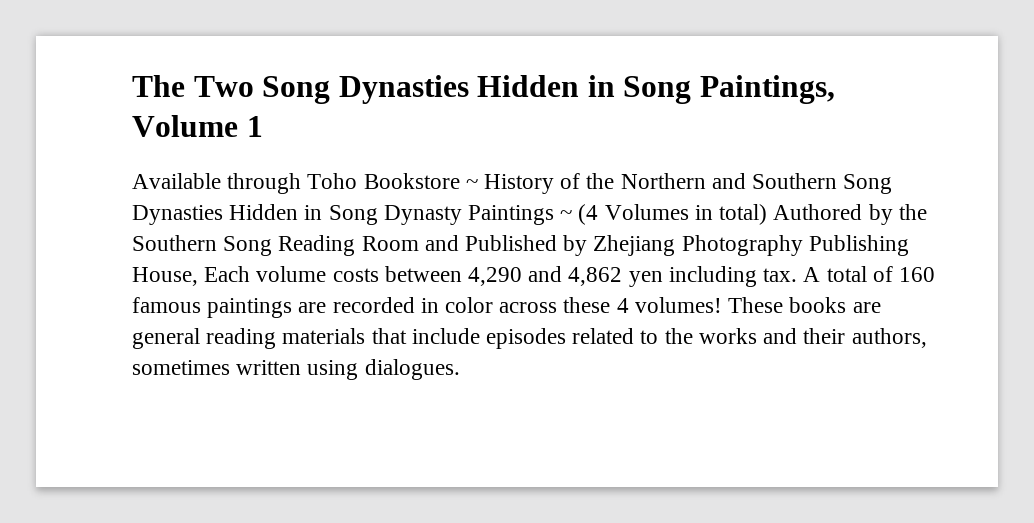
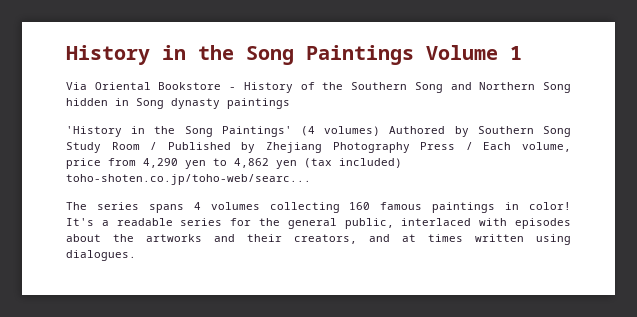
[132,75,835,104] [132,115,263,137] [132,173,893,194] [132,204,768,225] The Two Song Dynasties Hidden in Song Paintings, Volume 1 // Available through Toho Bookstore ~ History of the Northern and Southern Song Dynasties Hidden in Song Dynasty Paintings ~ (4 Volumes in total) -> [66,45,522,65] [66,82,571,93] [66,98,290,109] [66,126,381,137] History in the Song Paintings Volume 1 // Via Oriental Bookstore - History of the Southern Song and Northern Song hidden in Song dynasty paintings // 'History in the Song Paintings' (4 volumes)
[898,204,927,220] [132,235,459,256] the Southern Song Reading Room and -> [477,126,571,137] [66,142,158,153] Southern Song Study Room /
[808,235,909,256] [132,266,935,287] [132,297,881,318] [132,328,927,349] [132,360,230,375] Publishing House, Each volume costs between 4,290 and 4,862 yen including tax. A total of 160 famous paintings are recorded in color across these 4 volumes! These books are general reading materials that include episodes related to the works and their authors, sometimes -> [420,142,571,152] [66,158,402,169] [66,174,311,185] [66,202,571,213] [66,218,571,229] [66,234,463,244] Press / Each volume, price from 4,290 yen to 4,862 yen (tax included) toho-shoten.co.jp/toho-web/searc... // The series spans 4 volumes collecting 160 famous paintings in color! It's a readable series for the general public, interlaced with episodes about the artworks and their creators, and at times

